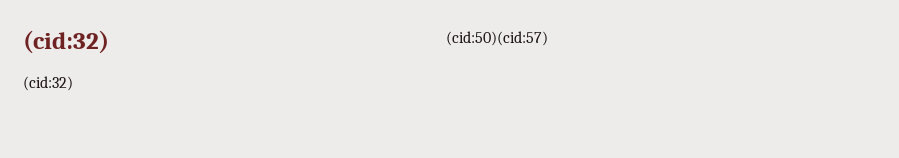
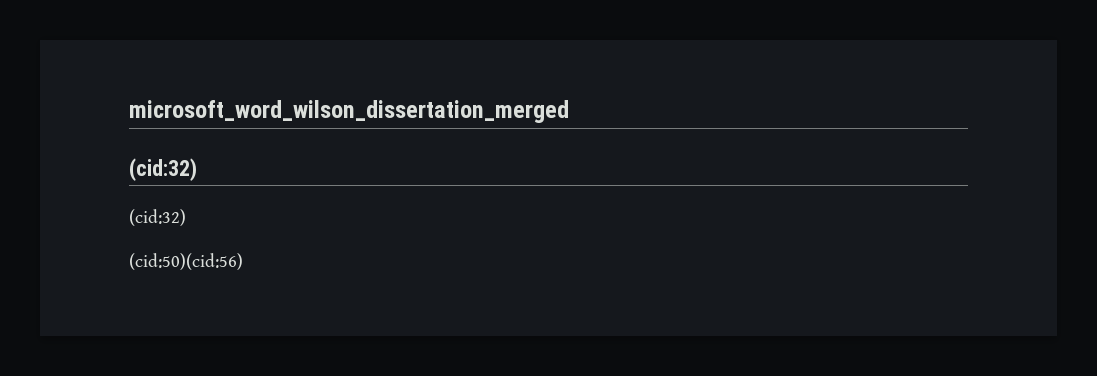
(23, 42) none -> [129,100,569,123] microsoft_word_wilson_dissertation_merged //
[446,31,548,46] (cid:50)(cid:57) -> [129,253,243,270] (cid:50)(cid:56)

